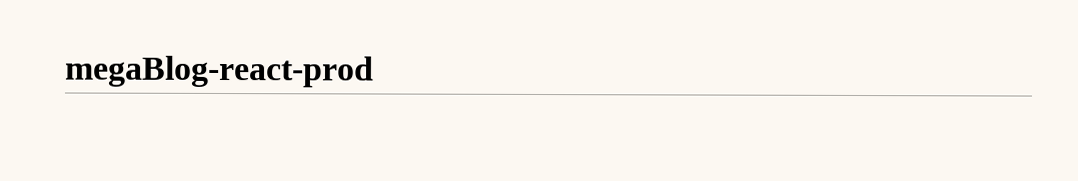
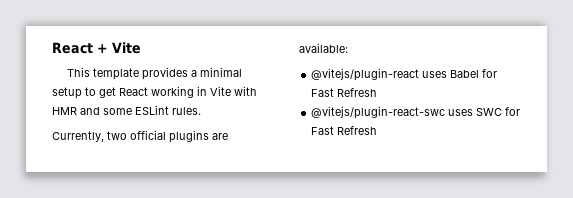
[65,55,374,88] megaBlog-react-prod -> [52,42,141,54] [67,67,243,80] [52,86,257,99] [52,105,201,115] [52,130,228,143] [299,43,348,53] [311,68,498,81] [311,88,378,97] [311,106,521,119] [311,126,378,135] React + Vite // This template provides a minimal setup to get React working in Vite with HMR and some ESLint rules. // Currently, two official plugins are available: // @vitejs/plugin-react uses Babel for Fast Refresh // @vitejs/plugin-react-swc uses SWC for Fast Refresh

